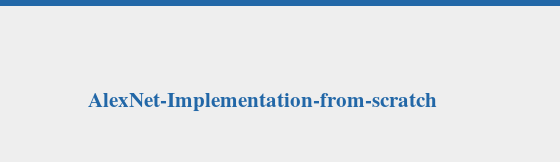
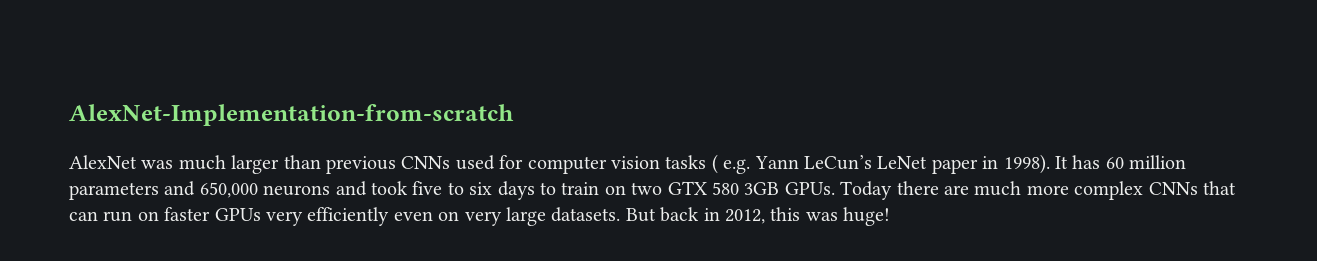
(437, 102) none -> [69,154,1187,174] [69,181,1236,200] [69,207,891,226] // AlexNet was much larger than previous CNNs used for computer vision tasks ( e.g. Yann LeCun’s LeNet paper in 1998). It has 60 million parameters and 650,000 neurons and took five to six days to train on two GTX 580 3GB GPUs. Today there are much more complex CNNs that can run on faster GPUs very efficiently even on very large datasets. But back in 2012, this was huge!

